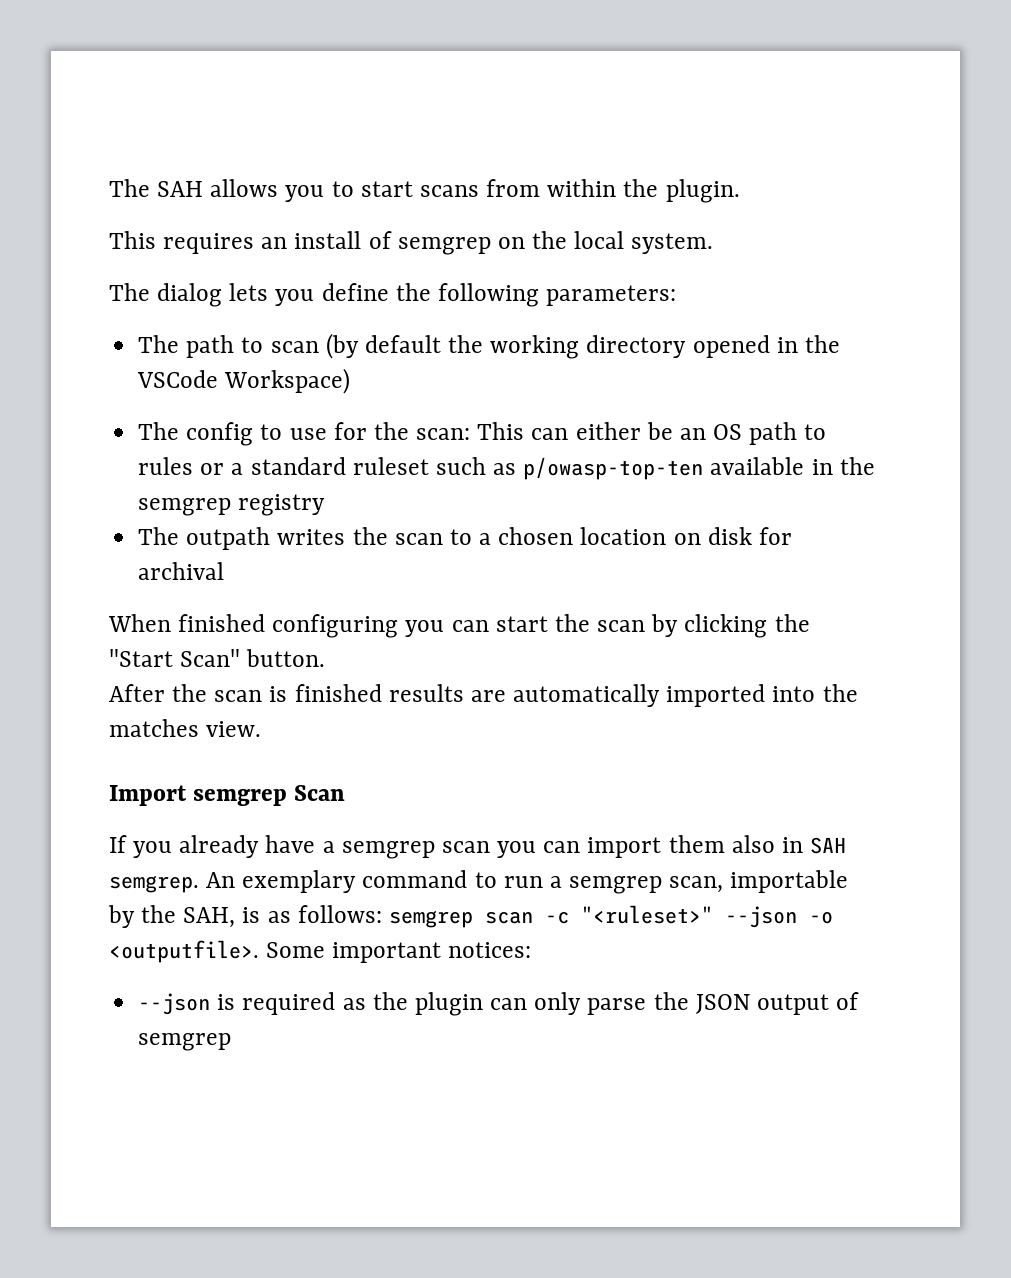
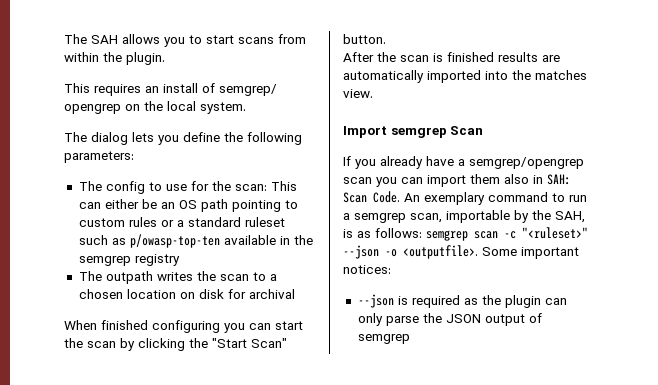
[397,237,491,255] semgrep -> [219,84,277,96] [64,104,121,114] semgrep/ opengrep
[138,333,840,359] [137,368,351,394] // The path to scan (by default the working directory opened in the VSCode Workspace) -> (134, 157) none
[804,424,827,440] to -> [231,200,298,212] [78,218,125,227] pointing to custom
[341,841,435,859] semgrep -> [469,157,584,169] semgrep/opengrep
[810,837,847,854] [109,875,199,893] SAH semgrep. -> [547,174,571,185] [343,191,400,203] SAH: Scan Code.

